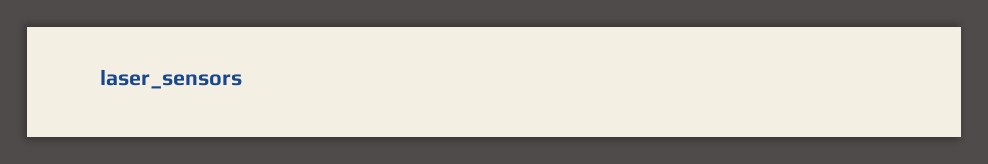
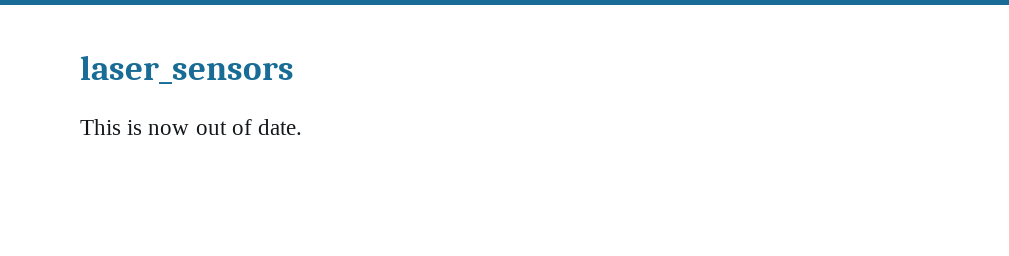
(242, 79) none -> [80,119,303,135] // This is now out of date.

